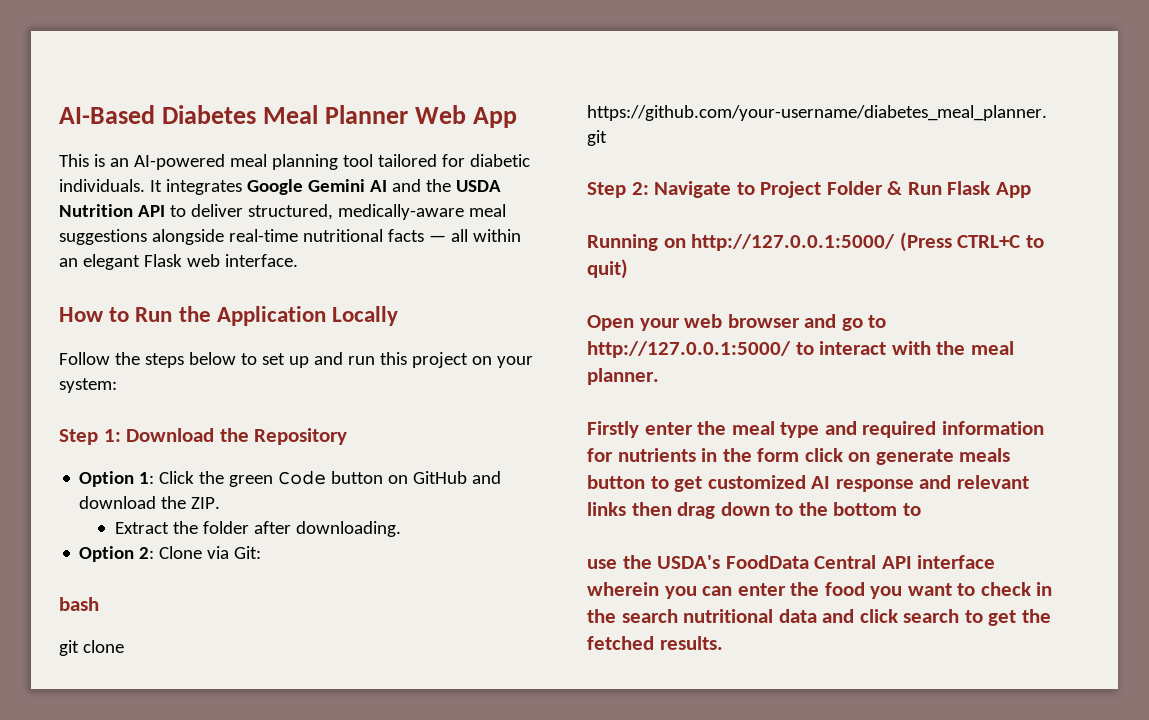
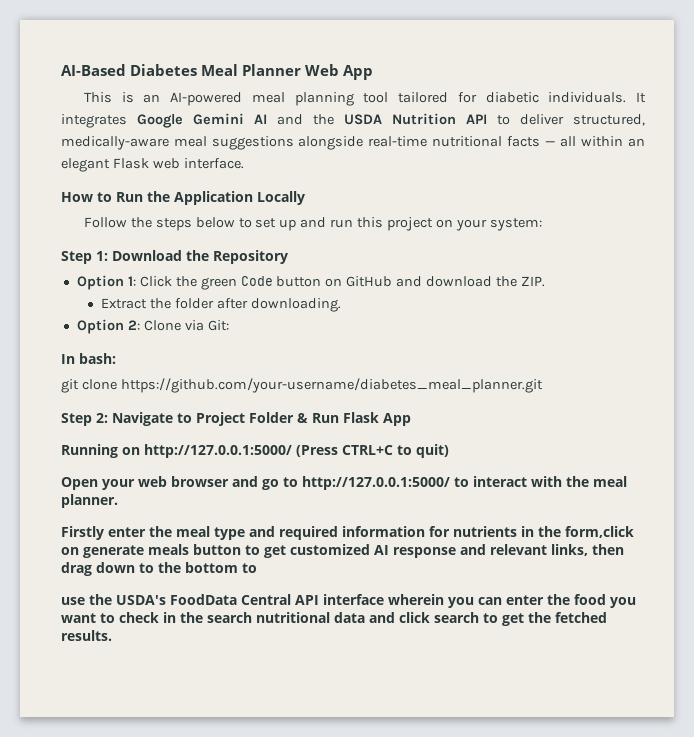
[59,597,99,611] bash -> [61,353,116,364] In bash:
[757,448,843,462] form click -> [565,526,634,538] form,click
[587,502,626,516] links -> [551,544,588,556] links,

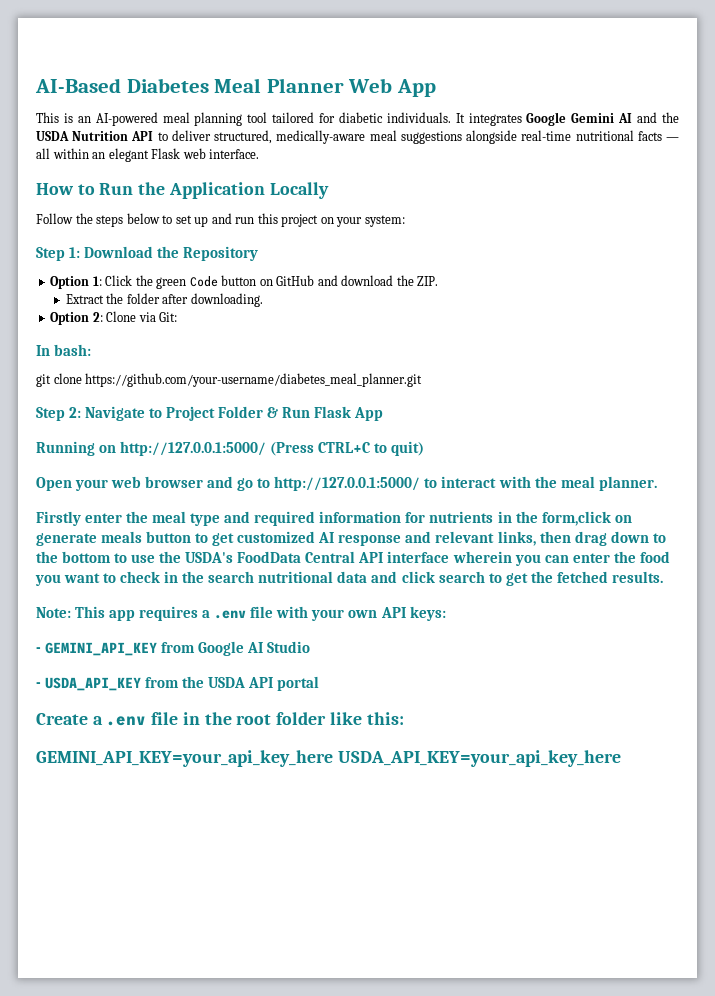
(257, 568) // -> (128, 558) none
(112, 635) none -> [36,606,446,621] [36,641,311,656] [36,676,320,691] [36,712,404,726] [36,750,621,767] // Note: This app requires a .env file with your own API keys: // - GEMINI_API_KEY from Google AI Studio // - USDA_API_KEY from the USDA API portal // Create a .env file in the root folder like this: // GEMINI_API_KEY=your_api_key_here USDA_API_KEY=your_api_key_here

